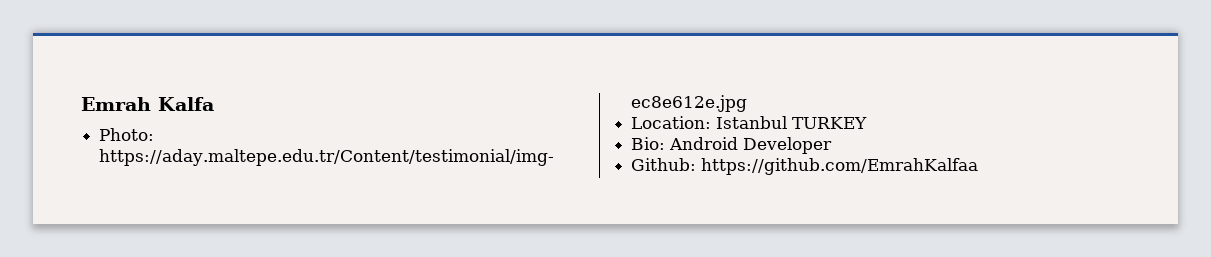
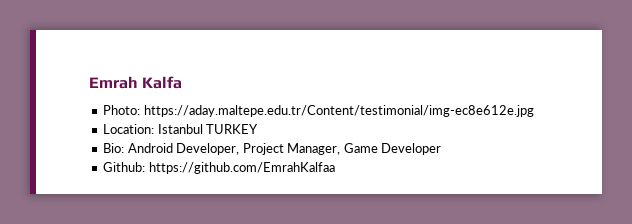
(739, 143) none -> [176,143,378,155] Developer, Project Manager, Game

